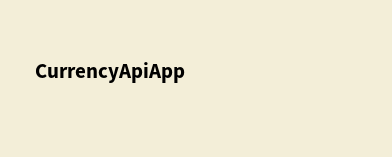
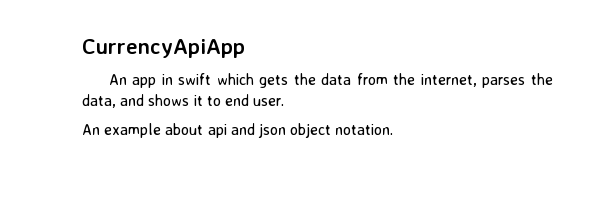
(185, 72) none -> [108,73,554,88] [82,94,285,108] [82,123,394,138] // An app in swift which gets the data from the internet, parses the data, and shows it to end user. // An example about api and json object notation.

